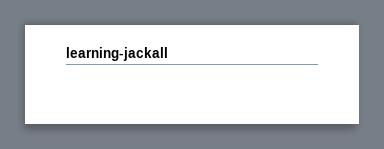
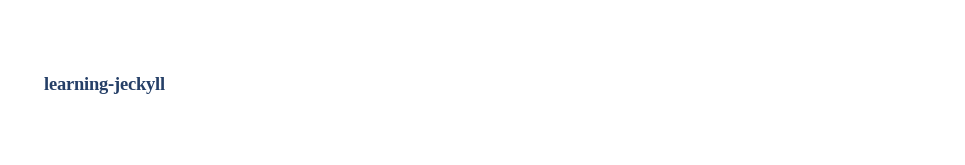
[66,47,168,61] learning-jackall -> [44,77,165,94] learning-jeckyll

